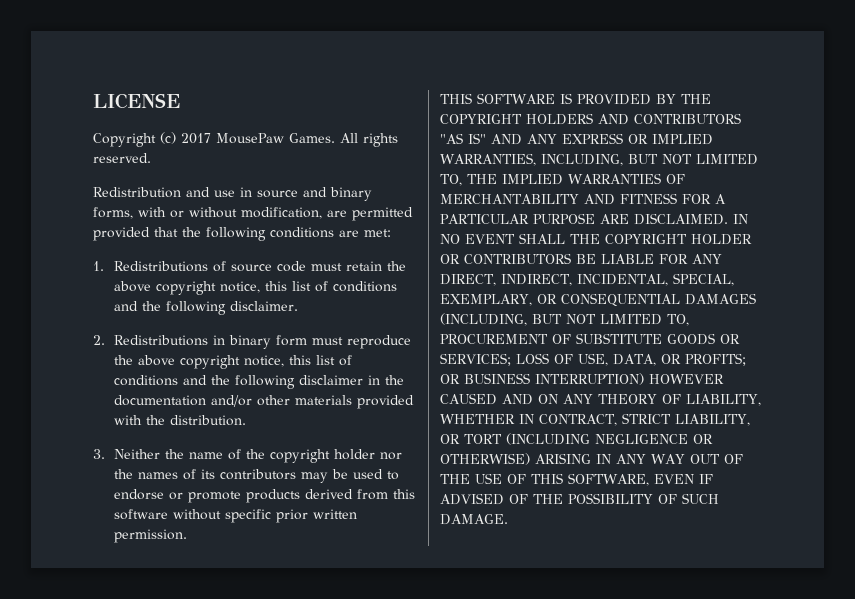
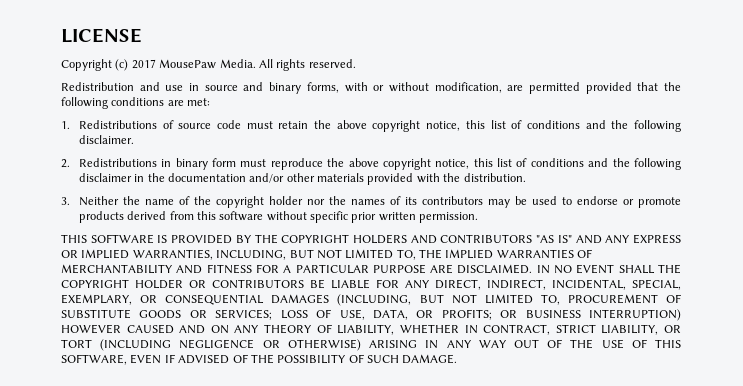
[289,133,335,143] Games. -> [219,59,256,68] Media.

